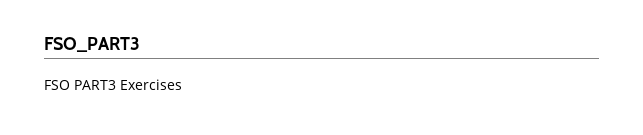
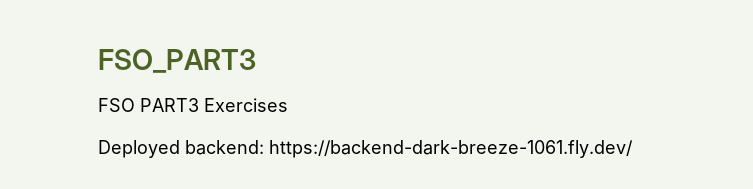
(182, 84) none -> [98,140,633,158] // Deployed backend: https://backend-dark-breeze-1061.fly.dev/

